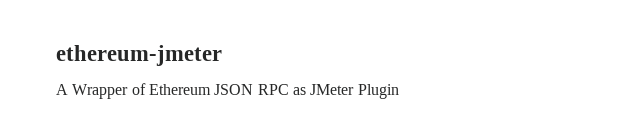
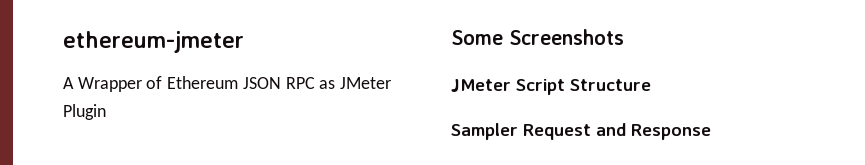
(399, 91) none -> [451,29,624,45] [451,79,651,95] [451,123,711,140] // Some Screenshots // JMeter Script Structure // Sampler Request and Response

